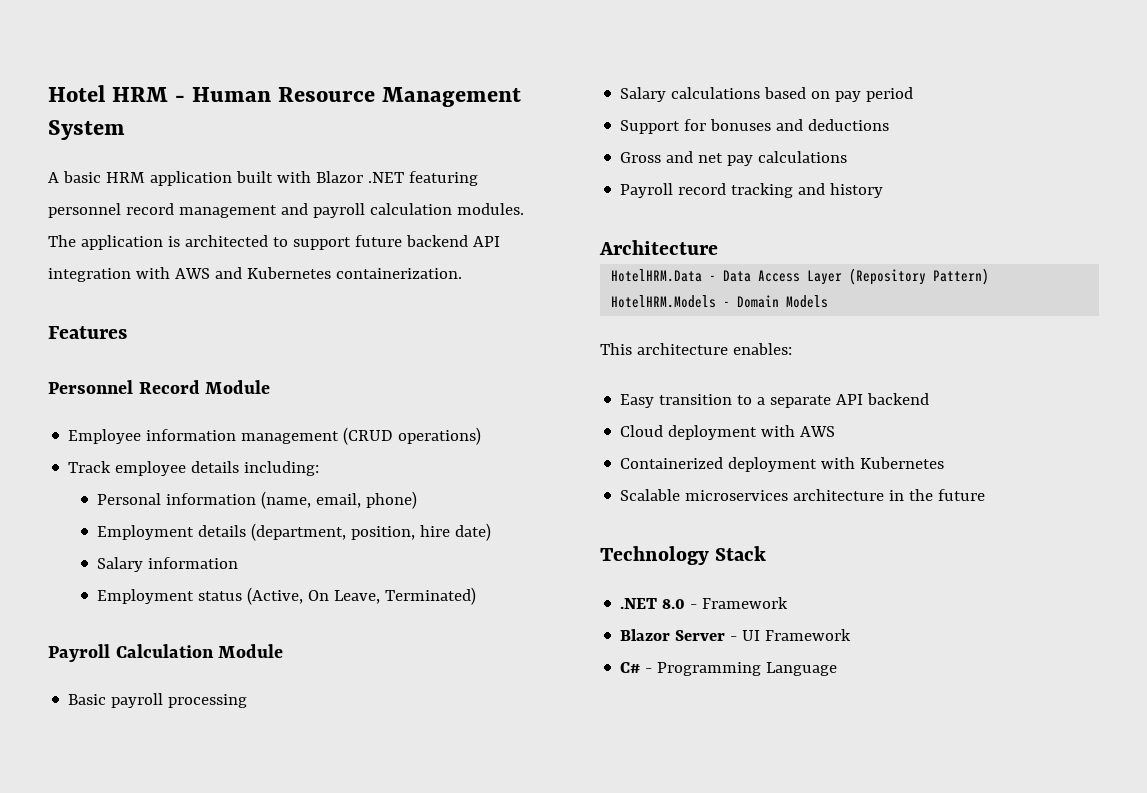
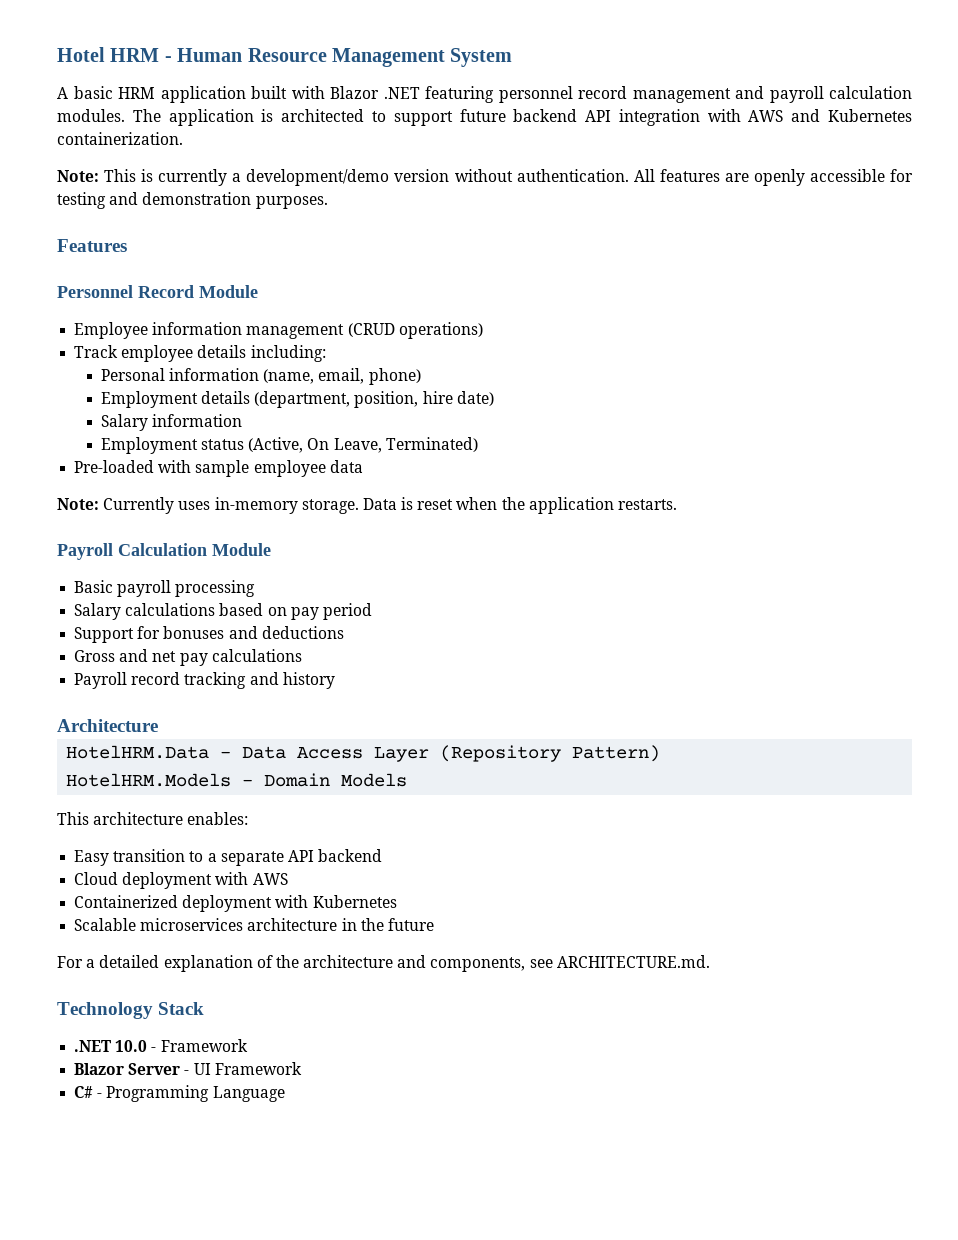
(462, 273) none -> [57,169,913,186] [57,192,328,209] // Note: This is currently a development/demo version without authentication. All features are openly accessible for testing and demonstration purposes.
(477, 596) none -> [74,460,363,477] [57,497,678,514] // Pre-loaded with sample employee data // Note: Currently uses in-memory storage. Data is reset when the application restarts.
(986, 495) none -> [57,955,710,972] // For a detailed explanation of the architecture and components, see ARCHITECTURE.md.
[662,599,686,609] 8.0 -> [115,1040,148,1052] 10.0

